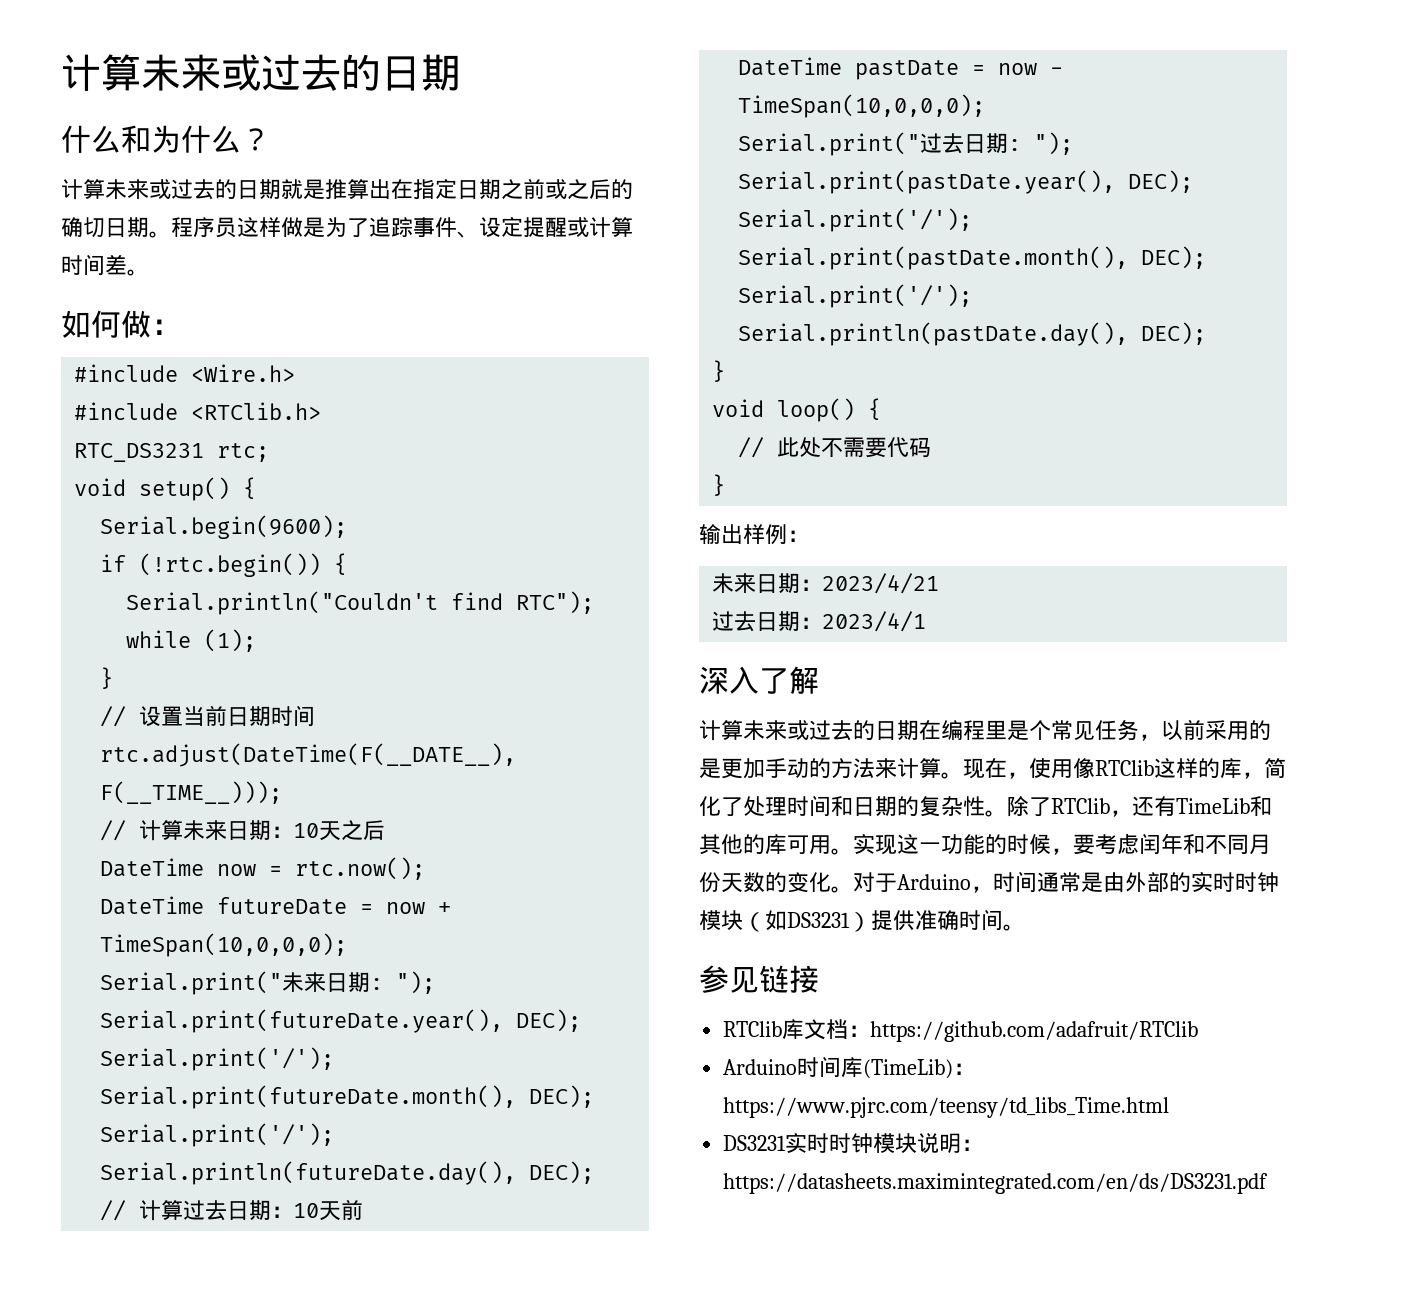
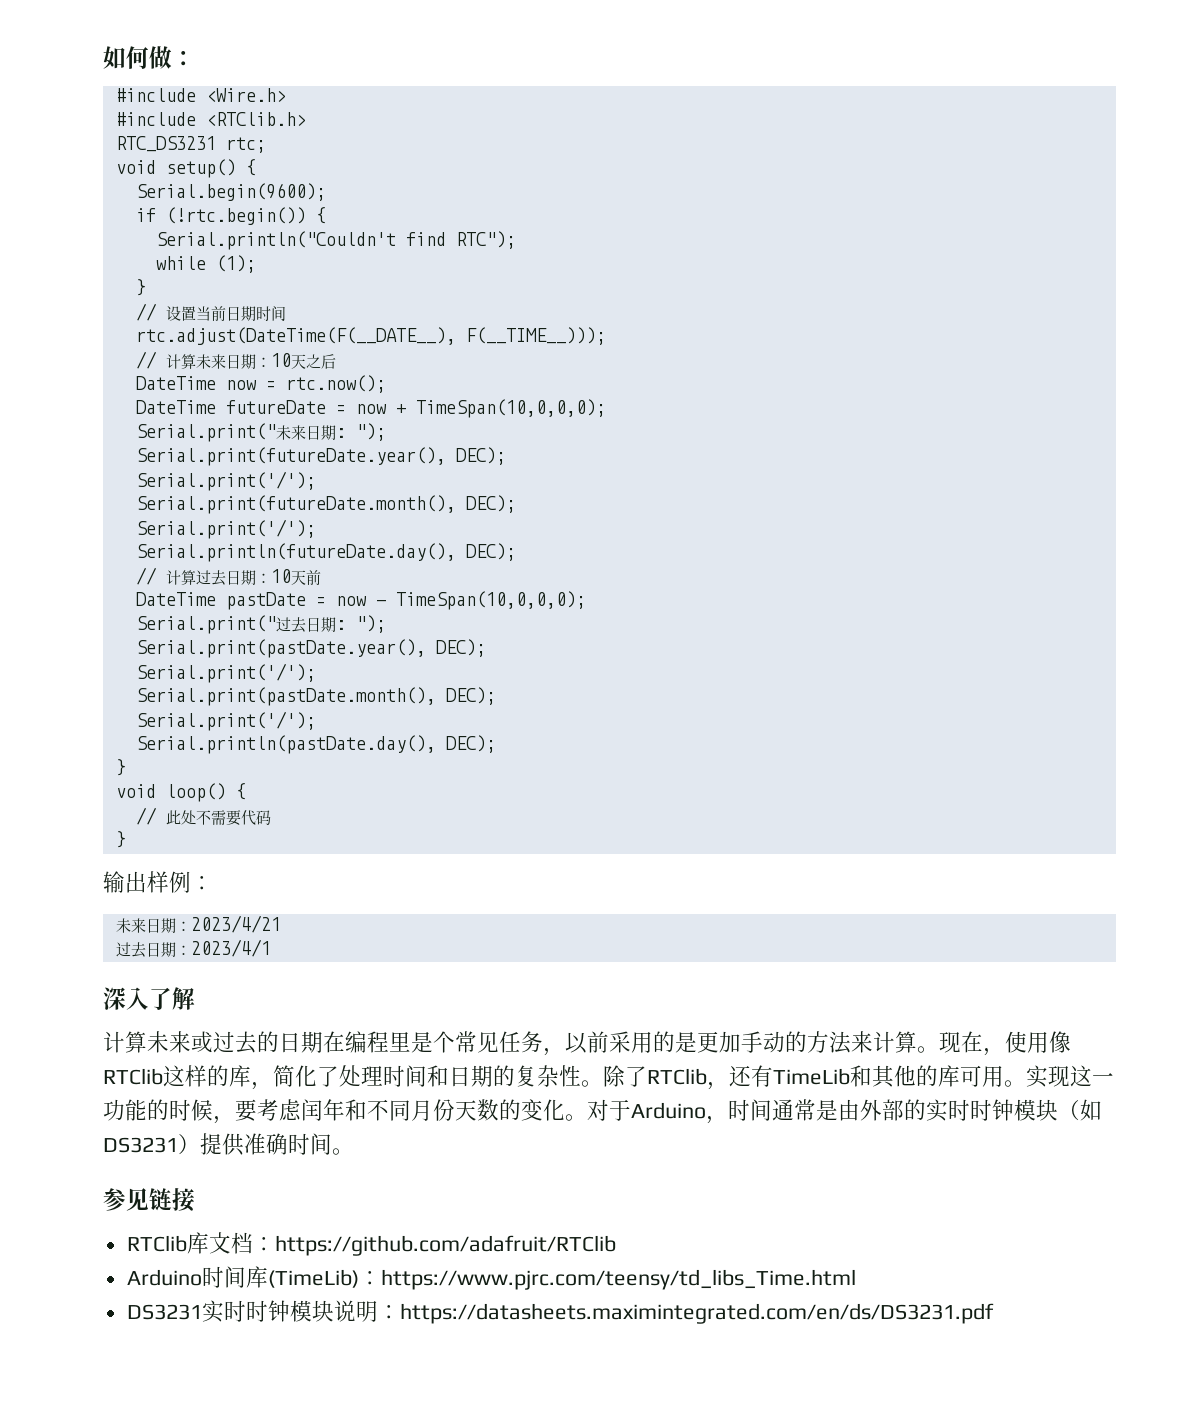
[61,54,461,91] [61,125,271,153] [61,178,633,200] [61,217,633,238] [61,254,149,276] 计算未来或过去的日期 // 什么和为什么？ // 计算未来或过去的日期就是推算出在指定日期之前或之后的确切日期。程序员这样做是为了追踪事件、设定提醒或计算时间差。 // -> (103, 57) none

